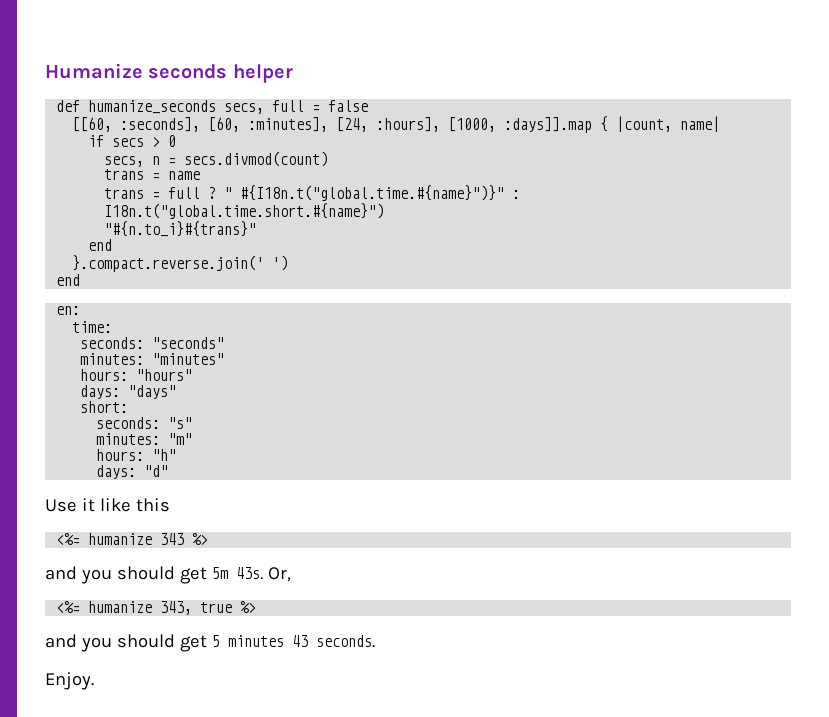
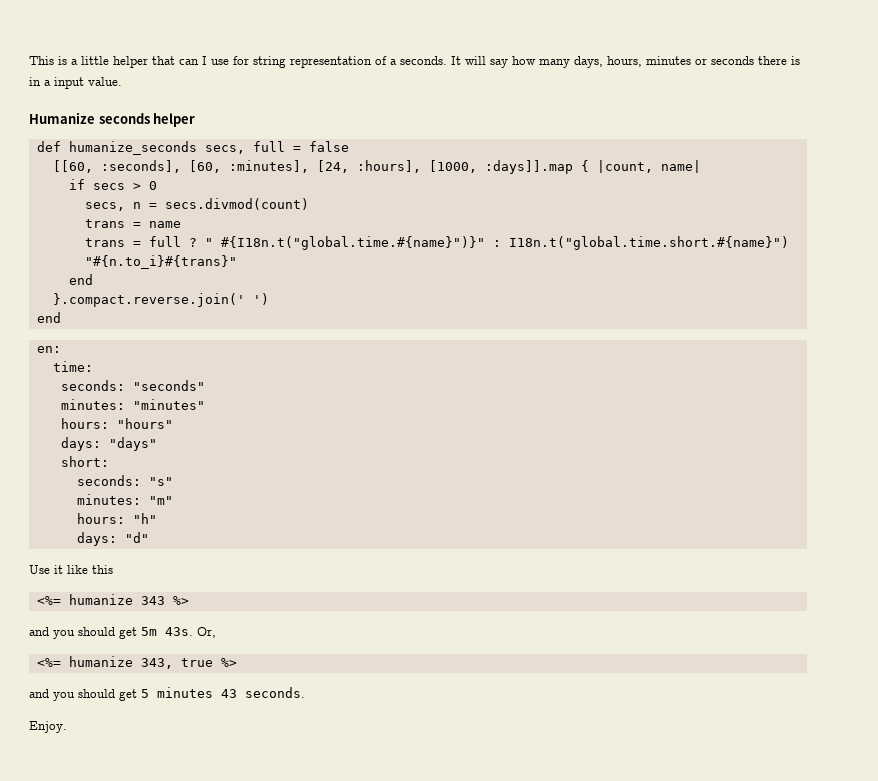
(45, 71) none -> [29,56,800,68] [29,77,122,89] This is a little helper that can I use for string representation of a seconds. It will say how many days, hours, minutes or seconds there is in a input value. //

